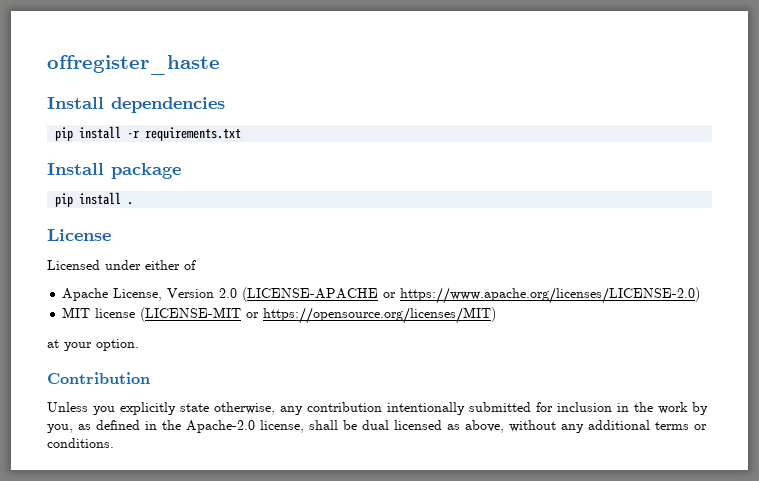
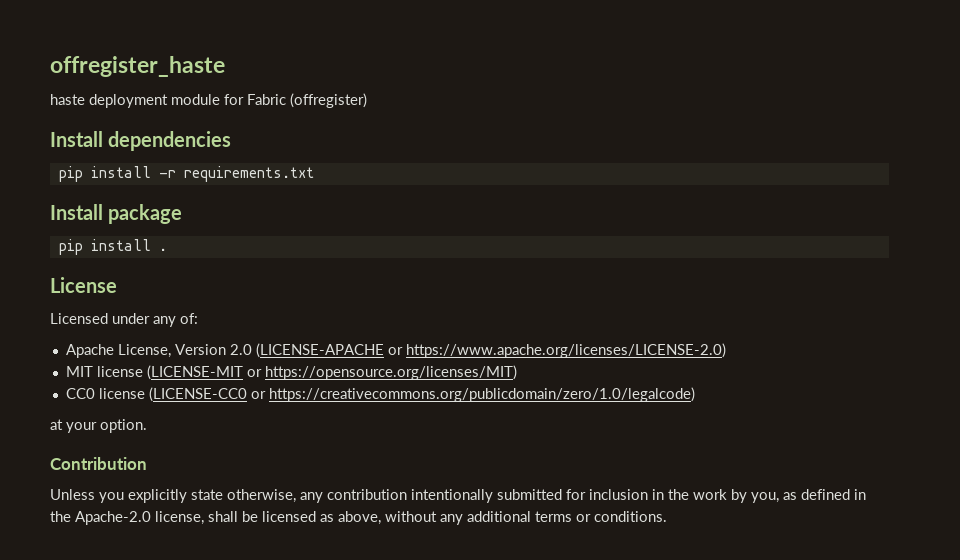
(220, 65) none -> [50,93,367,108] // haste deployment module for Fabric (offregister)
[145,260,196,270] either of -> [153,313,198,327] any of:
(497, 315) none -> [65,387,695,402] // CC0 license (LICENSE-CC0 or https://creativecommons.org/publicdomain/zero/1.0/legalcode)
[362,420,389,430] dual -> (258, 516) none

